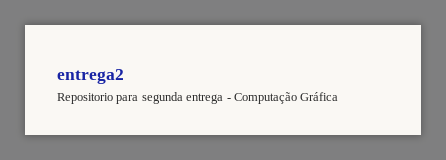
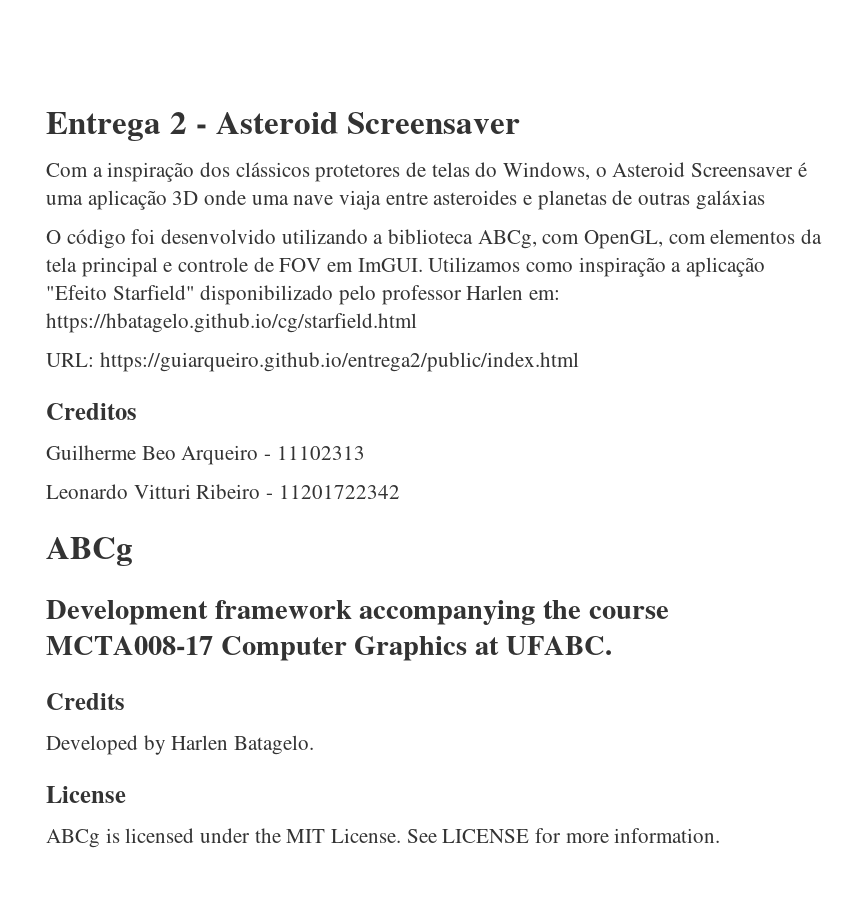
[57,69,124,84] [57,92,339,104] entrega2 // Repositorio para segunda entrega - Computação Gráfica -> [46,112,520,141] [46,162,807,182] [46,190,765,210] [46,229,823,249] [46,257,766,277] [46,285,561,305] [46,313,417,333] [46,352,579,372] [46,403,137,420] [46,445,365,465] [46,484,400,499] [46,537,133,566] [46,600,669,625] [46,636,612,661] [46,693,125,710] [46,735,315,755] [46,786,126,803] [46,828,721,848] Entrega 2 - Asteroid Screensaver // Com a inspiração dos clássicos protetores de telas do Windows, o Asteroid Screensaver é uma aplicação 3D onde uma nave viaja entre asteroides e planetas de outras galáxias // O código foi desenvolvido utilizando a biblioteca ABCg, com OpenGL, com elementos da tela principal e controle de FOV em ImGUI. Utilizamos como inspiração a aplicação "Efeito Starfield" disponibilizado pelo professor Harlen em: https://hbatagelo.github.io/cg/starfield.html // URL: https://guiarqueiro.github.io/entrega2/public/index.html // Creditos // Guilherme Beo Arqueiro - 11102313 // Leonardo Vitturi Ribeiro - 11201722342 // ABCg // Development framework accompanying the course MCTA008-17 Computer Graphics at UFABC. // Credits // Developed by Harlen Batagelo. // License // ABCg is licensed under the MIT License. See LICENSE for more information.

